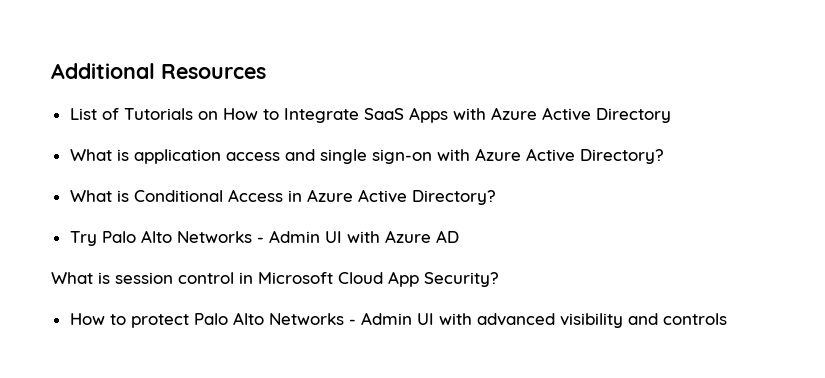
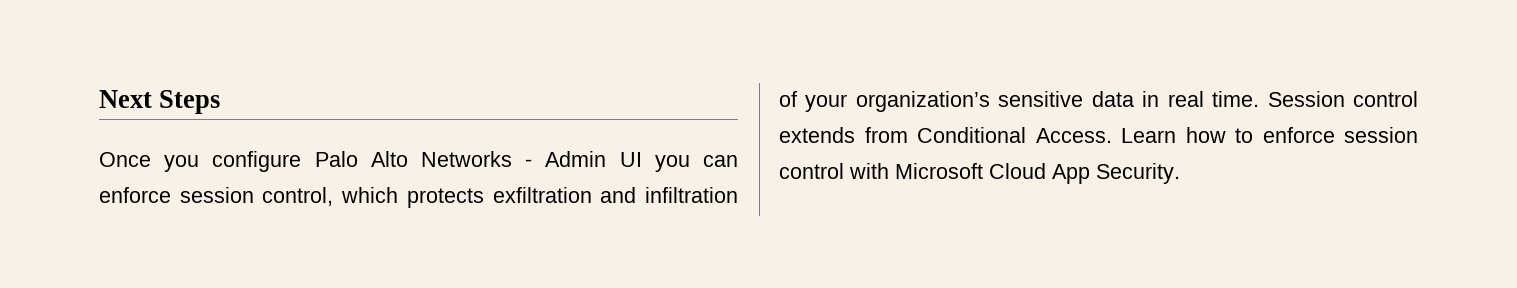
[51,63,266,79] [69,107,671,123] [69,148,664,164] [69,189,496,205] [69,230,459,246] [51,272,110,284] Additional Resources // List of Tutorials on How to Integrate SaaS Apps with Azure Active Directory // What is application access and single sign-on with Azure Active Directory? // What is Conditional Access in Azure Active Directory? // Try Palo Alto Networks - Admin UI with Azure AD // What is -> [99,90,221,114] [99,151,739,172] [99,187,738,208] [779,91,1418,112] [779,127,1335,143] Next Steps // Once you configure Palo Alto Networks - Admin UI you can enforce session control, which protects exfiltration and infiltration of your organization’s sensitive data in real time. Session control extends from Conditional Access. Learn how to enforce
[239,272,253,284] in -> [849,163,889,179] with
[424,272,499,287] [69,312,727,328] Security? // How to protect Palo Alto Networks - Admin UI with advanced visibility and controls -> [1096,163,1180,184] Security.

